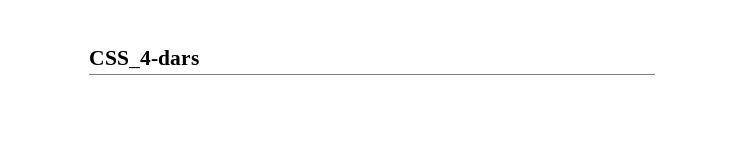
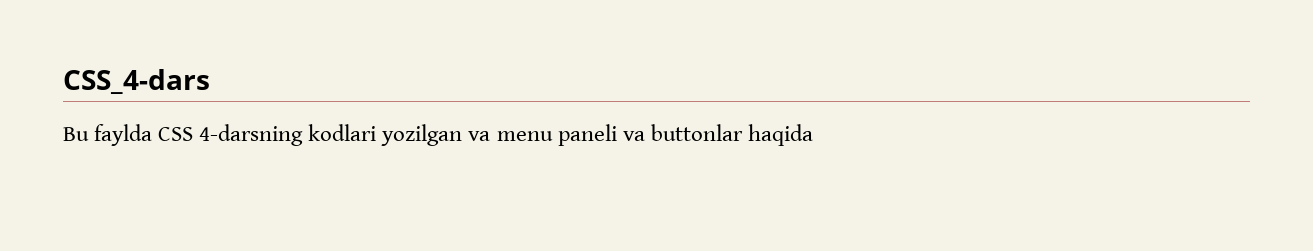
(199, 59) none -> [63,124,813,146] // Bu faylda CSS 4-darsning kodlari yozilgan va menu paneli va buttonlar haqida

